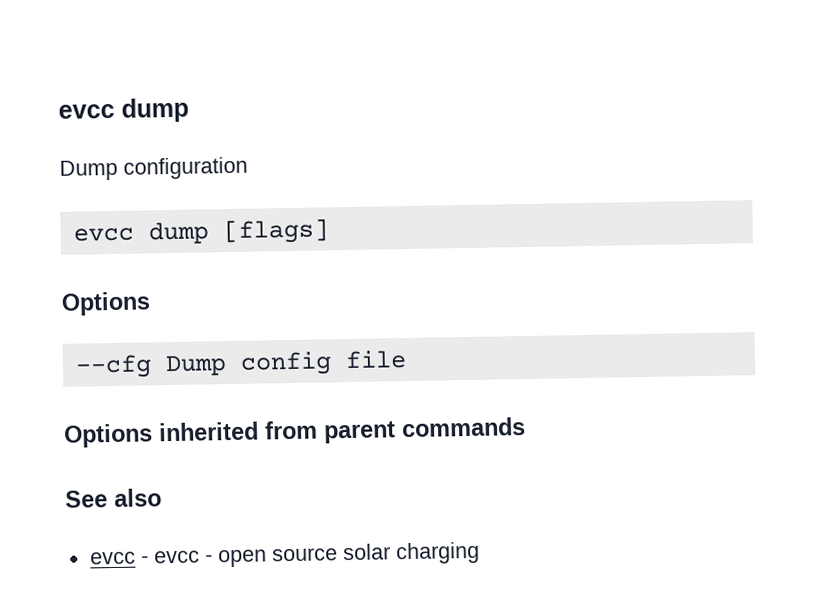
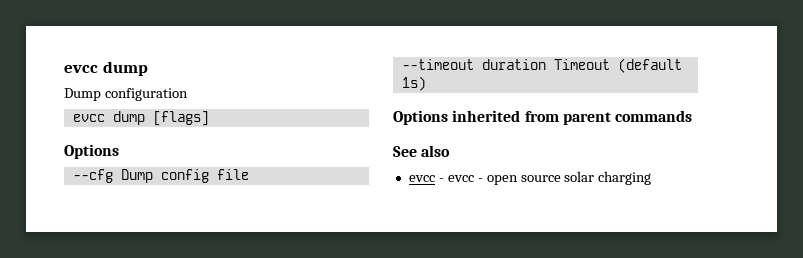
(407, 360) none -> [401,58,682,73] [401,76,426,91] // --timeout duration Timeout (default 1s)

